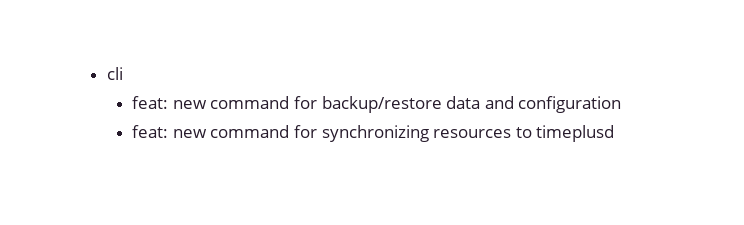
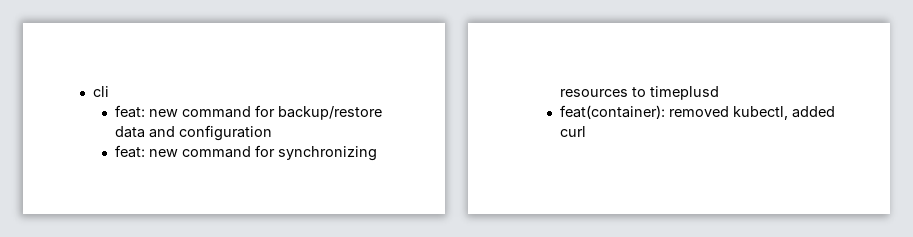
(615, 133) none -> [560,105,836,120] [560,126,587,137] // feat(container): removed kubectl, added curl

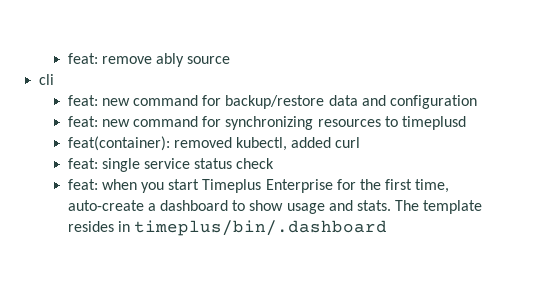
(92, 91) none -> [67,53,231,67] feat: remove ably source //
(587, 131) none -> [67,158,275,172] [67,179,450,193] [67,200,483,214] [67,220,387,236] // feat: single service status check // feat: when you start Timeplus Enterprise for the first time, auto-create a dashboard to show usage and stats. The template resides in timeplus/bin/.dashboard

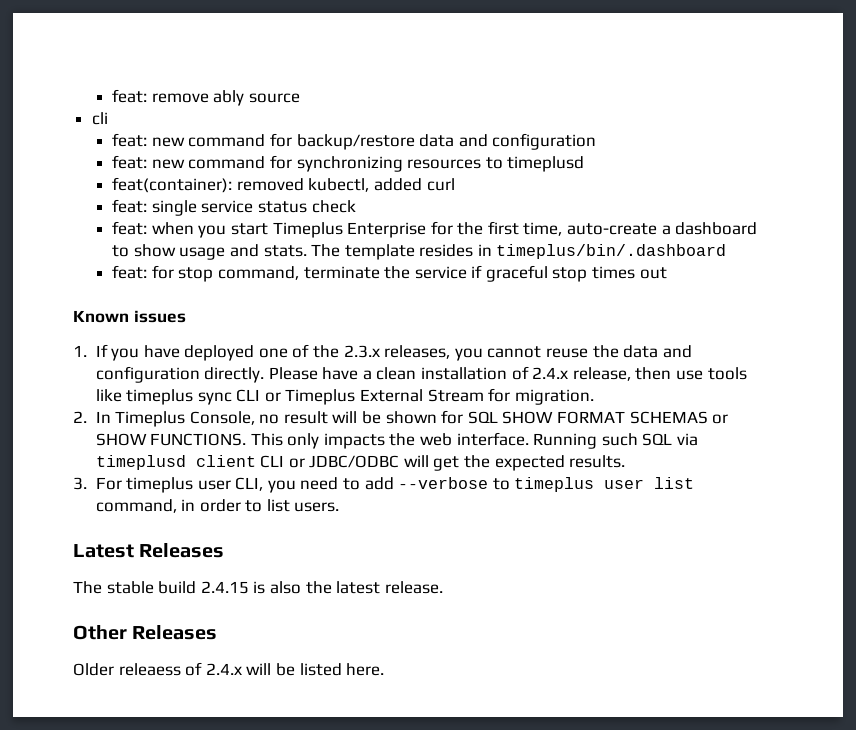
(387, 228) none -> [112,265,667,282] [73,310,186,323] [73,344,692,361] [95,366,747,383] [95,388,594,405] [73,410,729,427] [95,432,698,449] [95,455,626,471] [73,477,695,493] [95,499,340,513] [73,543,225,558] [73,581,443,594] [73,625,218,640] [73,662,385,676] // feat: for stop command, terminate the service if graceful stop times out // Known issues // 1. If you have deployed one of the 2.3.x releases, you cannot reuse the data and configuration directly. Please have a clean installation of 2.4.x release, then use tools like timeplus sync CLI or Timeplus External Stream for migration. // 2. In Timeplus Console, no result will be shown for SQL SHOW FORMAT SCHEMAS or SHOW FUNCTIONS. This only impacts the web interface. Running such SQL via timeplusd client CLI or JDBC/ODBC will get the expected results. // 3. For timeplus user CLI, you need to add --verbose to timeplus user list command, in order to list users. // Latest Releases // The stable build 2.4.15 is also the latest release. // Other Releases // Older releaess of 2.4.x will be listed here.

